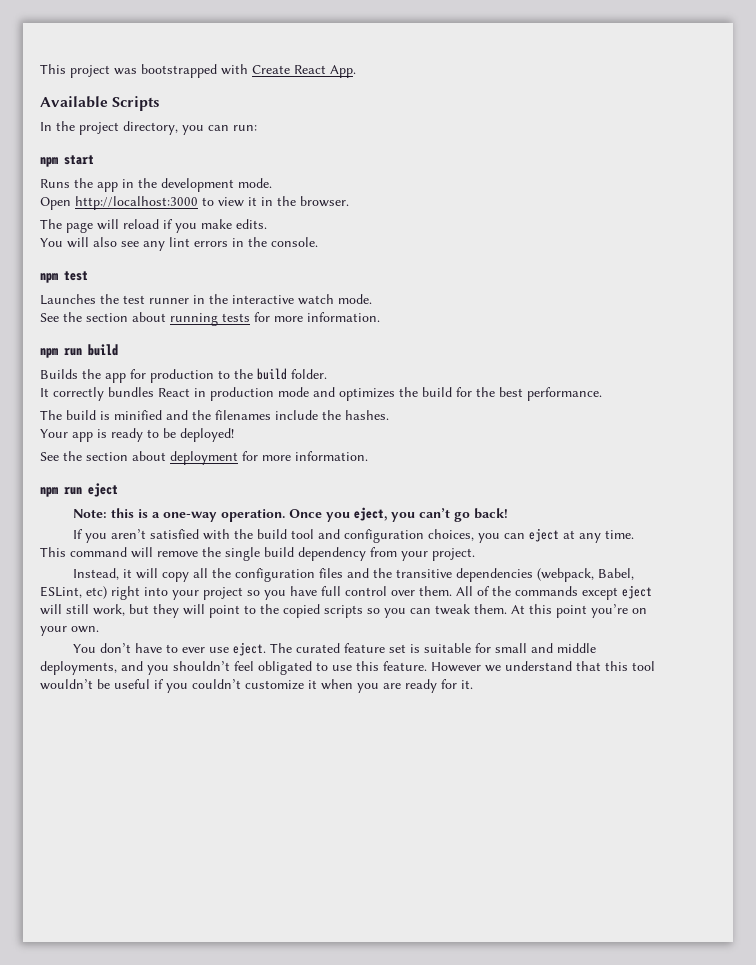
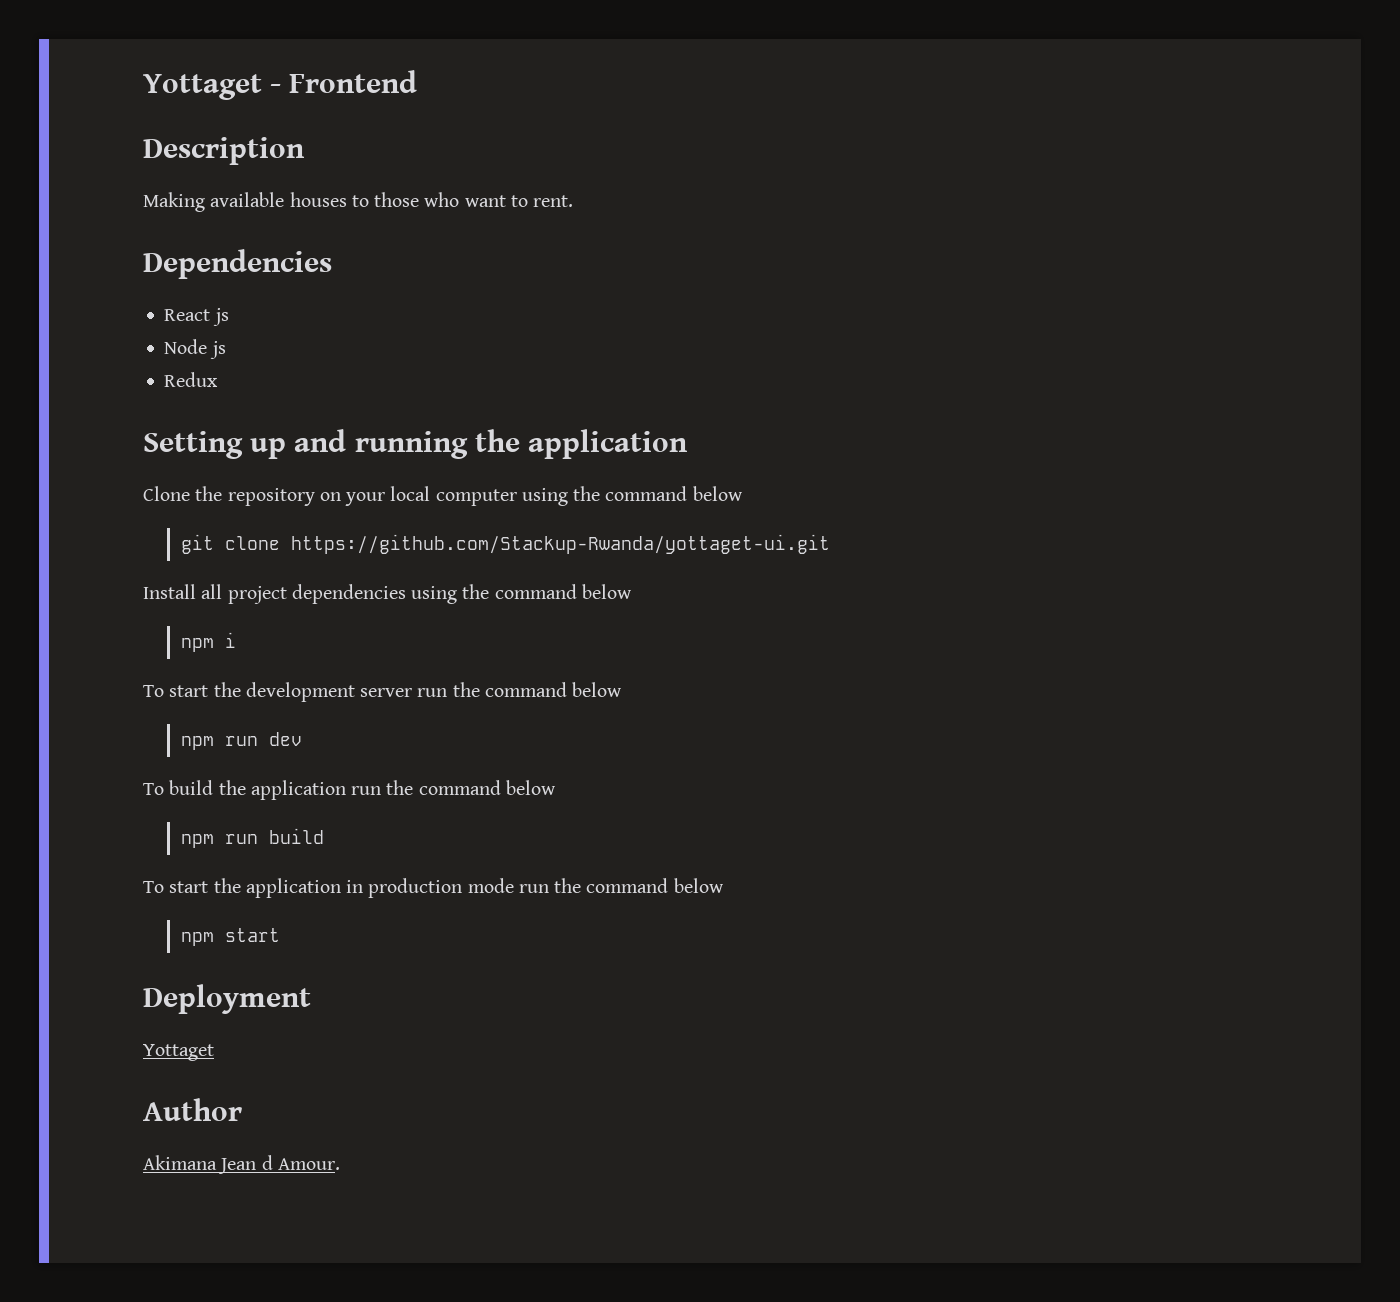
[40,64,356,78] [40,96,161,111] [40,121,257,135] [40,155,94,167] [40,178,272,192] [40,196,349,210] [40,219,267,233] [40,237,318,251] [40,271,88,283] [40,294,372,305] [40,312,380,326] [40,344,118,358] [40,368,327,383] [40,387,602,401] [40,410,389,420] [40,428,234,442] [40,451,368,465] [40,483,118,497] [73,507,509,522] [73,528,635,543] [40,547,475,561] [73,568,635,582] [40,585,652,600] [40,604,647,618] [40,626,99,636] [73,642,597,656] [40,661,655,675] [40,679,473,693] This project was bootstrapped with Create React App. // Available Scripts // In the project directory, you can run: // npm start // Runs the app in the development mode. // Open http://localhost:3000 to view it in the browser. // The page will reload if you make edits. // You will also see any lint errors in the console. // npm test // Launches the test runner in the interactive watch mode. // See the section about running tests for more information. // npm run build // Builds the app for production to the build folder. // It correctly bundles React in production mode and optimizes the build for the best performance. // The build is minified and the filenames include the hashes. // Your app is ready to be deployed! // See the section about deployment for more information. // npm run eject // Note: this is a one-way operation. Once you eject, you can’t go back! // If you aren’t satisfied with the build tool and configuration choices, you can eject at any time. This command will remove the single build dependency from your project. // Instead, it will copy all the configuration files and the transitive dependencies (webpack, Babel, ESLint, etc) right into your project so you have full control over them. All of the commands except eject will still work, but they will point to the copied scripts so you can tweak them. At this point you’re on your own. // You don’t have to ever use eject. The curated feature set is suitable for small and middle deployments, and you shouldn’t feel obligated to use this feature. However we understand that this tool wouldn’t be useful if you couldn’t customize it when you are ready for it. -> [143,70,418,100] [143,137,305,165] [143,192,574,212] [143,249,332,279] [164,308,229,326] [164,339,226,359] [164,372,219,387] [143,429,689,459] [143,486,743,506] [180,534,830,554] [143,584,632,604] [180,632,236,652] [143,682,623,702] [180,732,302,750] [143,780,556,800] [180,828,324,848] [143,878,724,898] [180,928,280,946] [143,984,311,1014] [143,1044,214,1061] [143,1098,242,1121] [143,1155,340,1174] Yottaget - Frontend // Description // Making available houses to those who want to rent. // Dependencies // React js // Node js // Redux // Setting up and running the application // Clone the repository on your local computer using the command below // git clone https://github.com/Stackup-Rwanda/yottaget-ui.git // Install all project dependencies using the command below // npm i // To start the development server run the command below // npm run dev // To build the application run the command below // npm run build // To start the application in production mode run the command below // npm start // Deployment // Yottaget // Author // Akimana Jean d Amour.

